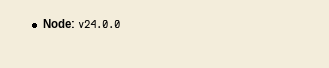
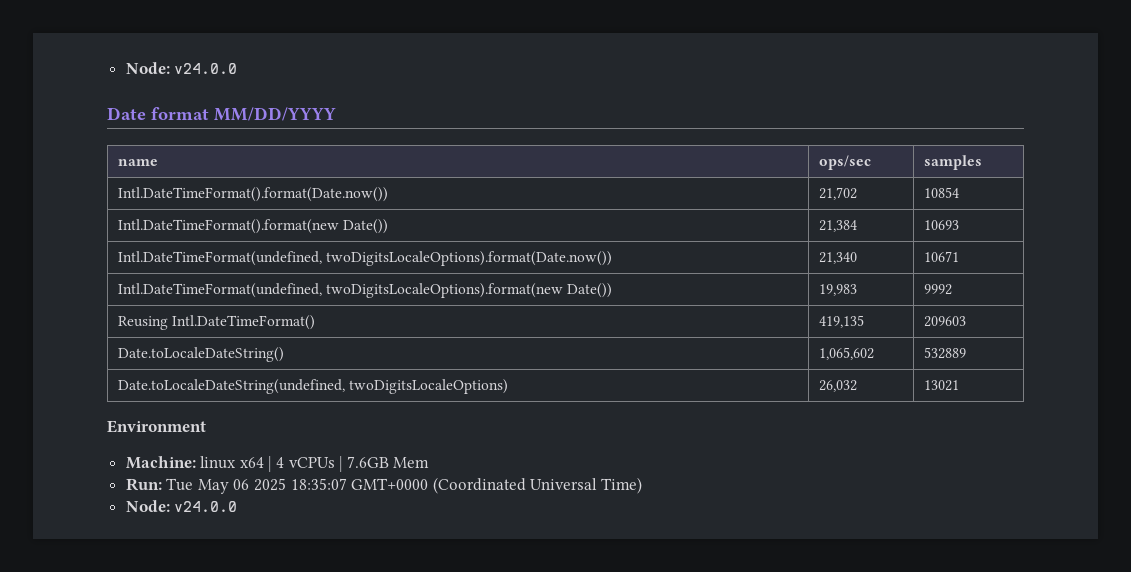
[42,19,120,28] Node: v24.0.0 -> [125,62,238,74] [107,107,336,121] [118,159,159,166] [819,155,872,170] [924,155,983,170] [118,187,389,202] [819,187,858,200] [924,187,960,198] [118,219,389,234] [819,220,858,232] [924,220,960,230] [118,251,613,266] [819,252,858,264] [924,251,960,262] [118,283,613,298] [819,284,858,296] [924,284,953,295] [118,315,316,330] [819,315,865,328] [924,316,967,327] [118,347,285,362] [819,347,875,360] [924,347,967,359] [118,379,509,394] [819,380,858,392] [924,380,960,391] [107,420,206,433] [125,456,430,472] [125,477,643,494] [125,500,238,512] Node: v24.0.0 // Date format MM/DD/YYYY // name | ops/sec | samples // Intl.DateTimeFormat().format(Date.now()) | 21,702 | 10854 // Intl.DateTimeFormat().format(new Date()) | 21,384 | 10693 // Intl.DateTimeFormat(undefined, twoDigitsLocaleOptions).format(Date.now()) | 21,340 | 10671 // Intl.DateTimeFormat(undefined, twoDigitsLocaleOptions).format(new Date()) | 19,983 | 9992 // Reusing Intl.DateTimeFormat() | 419,135 | 209603 // Date.toLocaleDateString() | 1,065,602 | 532889 // Date.toLocaleDateString(undefined, twoDigitsLocaleOptions) | 26,032 | 13021 // Environment // Machine: linux x64 | 4 vCPUs | 7.6GB Mem // Run: Tue May 06 2025 18:35:07 GMT+0000 (Coordinated Universal Time) // Node: v24.0.0

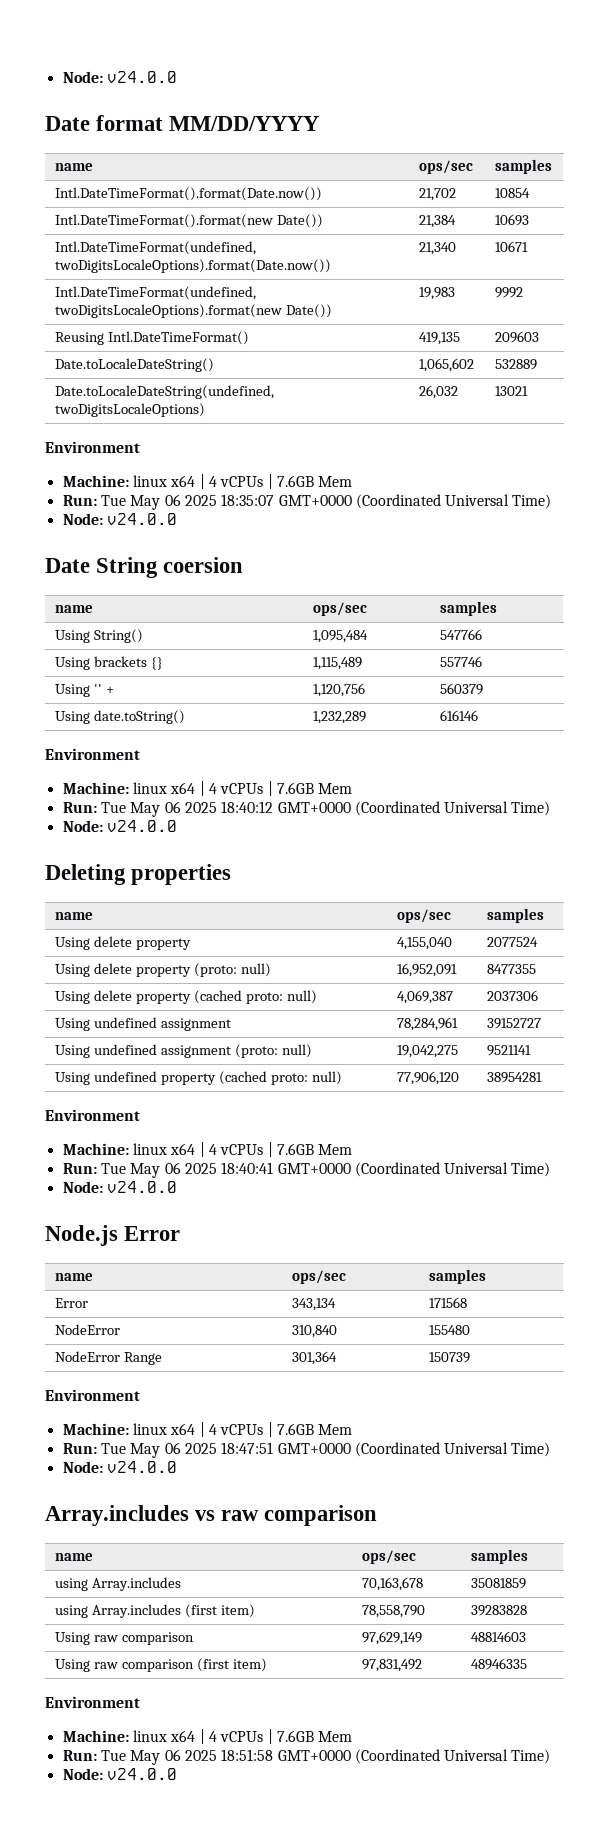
(238, 506) none -> [45,557,244,578] [54,605,93,613] [312,602,367,616] [439,601,497,616] [54,629,143,643] [312,630,368,643] [439,629,482,640] [54,656,163,670] [312,657,362,670] [439,656,482,667] [54,684,114,697] [312,683,365,697] [439,683,483,695] [54,710,185,724] [312,711,366,724] [439,710,478,721] [45,748,140,760] [62,781,353,796] [62,801,551,817] [62,820,177,832] [45,864,232,885] [54,912,93,920] [396,909,451,923] [486,908,544,923] [54,936,191,950] [396,937,452,950] [486,937,538,947] [54,963,271,977] [396,963,457,977] [486,964,536,974] [54,990,317,1004] [396,990,453,1004] [486,990,538,1001] [54,1017,231,1031] [396,1017,458,1031] [486,1018,541,1029] [54,1044,312,1058] [396,1045,458,1058] [486,1045,531,1056] [54,1071,342,1085] [396,1071,459,1085] [486,1072,542,1083] [45,1109,140,1121] [62,1142,353,1157] [62,1162,551,1178] [62,1181,177,1193] [45,1225,181,1246] [54,1273,93,1281] [291,1270,346,1284] [428,1269,486,1284] [54,1298,88,1308] [291,1298,336,1311] [428,1297,467,1308] [54,1324,120,1335] [291,1325,337,1338] [428,1325,470,1335] [54,1351,162,1365] [291,1351,337,1365] [428,1352,470,1363] [45,1389,140,1401] [62,1422,353,1437] [62,1442,551,1458] [62,1461,177,1473] [45,1505,378,1526] [54,1553,93,1561] [361,1550,416,1564] [470,1549,528,1564] [54,1577,181,1591] [361,1577,423,1591] [470,1578,526,1589] [54,1604,255,1618] [361,1605,425,1618] [470,1605,527,1616] [54,1632,194,1645] [361,1631,422,1645] [470,1631,526,1642] [54,1658,267,1672] [361,1659,422,1672] [470,1658,527,1670] [45,1696,140,1708] [62,1729,353,1744] [62,1749,551,1765] [62,1768,177,1780] // Date String coersion // name | ops/sec | samples // Using String() | 1,095,484 | 547766 // Using brackets {} | 1,115,489 | 557746 // Using '' + | 1,120,756 | 560379 // Using date.toString() | 1,232,289 | 616146 // Environment // Machine: linux x64 | 4 vCPUs | 7.6GB Mem // Run: Tue May 06 2025 18:40:12 GMT+0000 (Coordinated Universal Time) // Node: v24.0.0 // Deleting properties // name | ops/sec | samples // Using delete property | 4,155,040 | 2077524 // Using delete property (proto: null) | 16,952,091 | 8477355 // Using delete property (cached proto: null) | 4,069,387 | 2037306 // Using undefined assignment | 78,284,961 | 39152727 // Using undefined assignment (proto: null) | 19,042,275 | 9521141 // Using undefined property (cached proto: null) | 77,906,120 | 38954281 // Environment // Machine: linux x64 | 4 vCPUs | 7.6GB Mem // Run: Tue May 06 2025 18:40:41 GMT+0000 (Coordinated Universal Time) // Node: v24.0.0 // Node.js Error // name | ops/sec | samples // Error | 343,134 | 171568 // NodeError | 310,840 | 155480 // NodeError Range | 301,364 | 150739 // Environment // Machine: linux x64 | 4 vCPUs | 7.6GB Mem // Run: Tue May 06 2025 18:47:51 GMT+0000 (Coordinated Universal Time) // Node: v24.0.0 // Array.includes vs raw comparison // name | ops/sec | samples // using Array.includes | 70,163,678 | 35081859 // using Array.includes (first item) | 78,558,790 | 39283828 // Using raw comparison | 97,629,149 | 48814603 // Using raw comparison (first item) | 97,831,492 | 48946335 // Environment // Machine: linux x64 | 4 vCPUs | 7.6GB Mem // Run: Tue May 06 2025 18:51:58 GMT+0000 (Coordinated Universal Time) // Node: v24.0.0

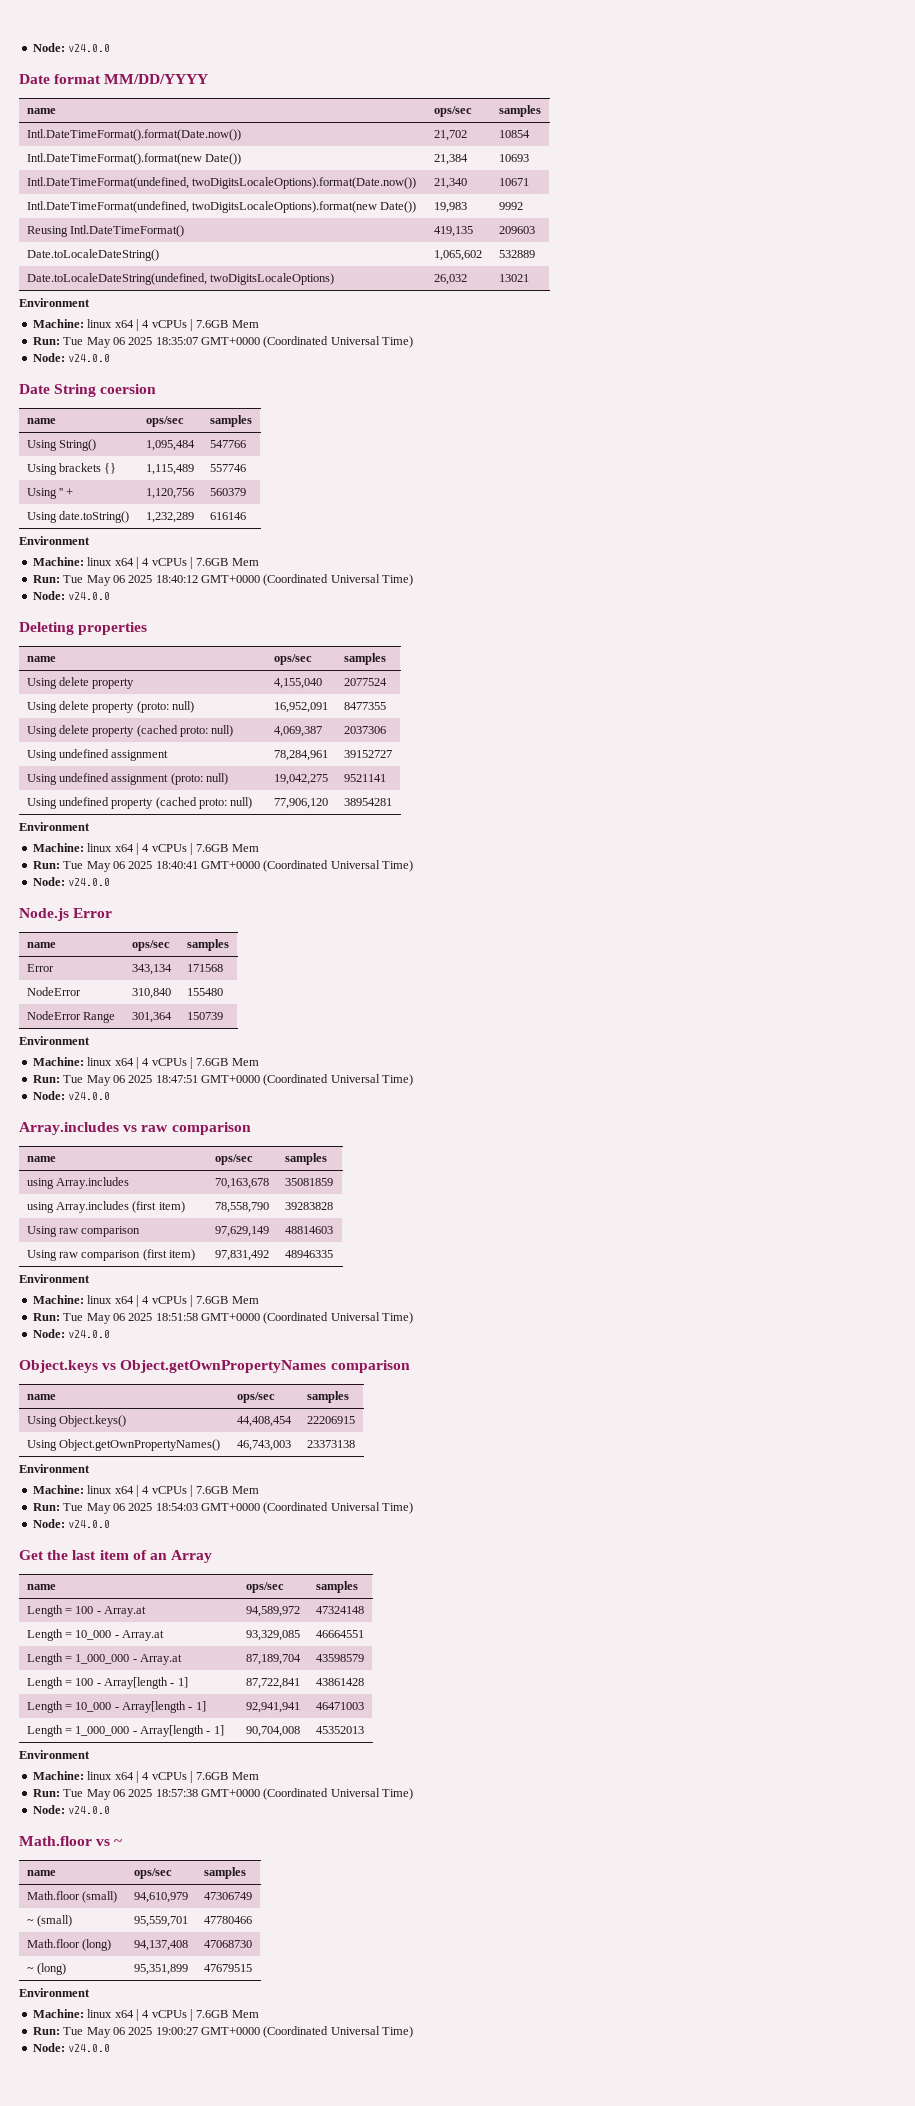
(177, 1774) none -> [19,1360,410,1373] [26,1394,56,1400] [236,1392,275,1403] [306,1391,349,1403] [26,1415,126,1427] [236,1416,292,1427] [306,1416,355,1424] [26,1439,220,1451] [236,1440,291,1451] [306,1440,355,1448] [19,1464,90,1473] [32,1485,259,1497] [32,1502,414,1514] [32,1519,111,1528] [19,1550,213,1563] [26,1584,56,1590] [245,1582,284,1593] [315,1581,358,1593] [26,1605,147,1617] [245,1606,300,1617] [315,1606,364,1614] [26,1629,165,1641] [245,1630,300,1641] [315,1630,364,1638] [26,1653,183,1665] [245,1654,301,1665] [315,1654,364,1662] [26,1677,188,1689] [245,1678,300,1689] [315,1678,364,1686] [26,1701,206,1713] [245,1702,300,1713] [315,1702,364,1710] [26,1725,224,1737] [245,1726,300,1737] [315,1726,364,1734] [19,1750,90,1759] [32,1771,259,1783] [32,1788,414,1800] [32,1805,111,1814] [19,1836,123,1846] [26,1870,56,1876] [133,1868,172,1879] [203,1867,246,1879] [26,1891,117,1903] [133,1892,188,1903] [203,1892,252,1900] [26,1915,72,1927] [133,1916,188,1927] [203,1916,252,1924] [26,1939,111,1951] [133,1940,188,1951] [203,1940,252,1948] [26,1963,66,1975] [133,1964,188,1975] [203,1964,252,1972] [19,1988,90,1997] [32,2009,259,2021] [32,2026,414,2038] [32,2043,111,2052] // Object.keys vs Object.getOwnPropertyNames comparison // name | ops/sec | samples // Using Object.keys() | 44,408,454 | 22206915 // Using Object.getOwnPropertyNames() | 46,743,003 | 23373138 // Environment // Machine: linux x64 | 4 vCPUs | 7.6GB Mem // Run: Tue May 06 2025 18:54:03 GMT+0000 (Coordinated Universal Time) // Node: v24.0.0 // Get the last item of an Array // name | ops/sec | samples // Length = 100 - Array.at | 94,589,972 | 47324148 // Length = 10_000 - Array.at | 93,329,085 | 46664551 // Length = 1_000_000 - Array.at | 87,189,704 | 43598579 // Length = 100 - Array[length - 1] | 87,722,841 | 43861428 // Length = 10_000 - Array[length - 1] | 92,941,941 | 46471003 // Length = 1_000_000 - Array[length - 1] | 90,704,008 | 45352013 // Environment // Machine: linux x64 | 4 vCPUs | 7.6GB Mem // Run: Tue May 06 2025 18:57:38 GMT+0000 (Coordinated Universal Time) // Node: v24.0.0 // Math.floor vs ~ // name | ops/sec | samples // Math.floor (small) | 94,610,979 | 47306749 // ~ (small) | 95,559,701 | 47780466 // Math.floor (long) | 94,137,408 | 47068730 // ~ (long) | 95,351,899 | 47679515 // Environment // Machine: linux x64 | 4 vCPUs | 7.6GB Mem // Run: Tue May 06 2025 19:00:27 GMT+0000 (Coordinated Universal Time) // Node: v24.0.0

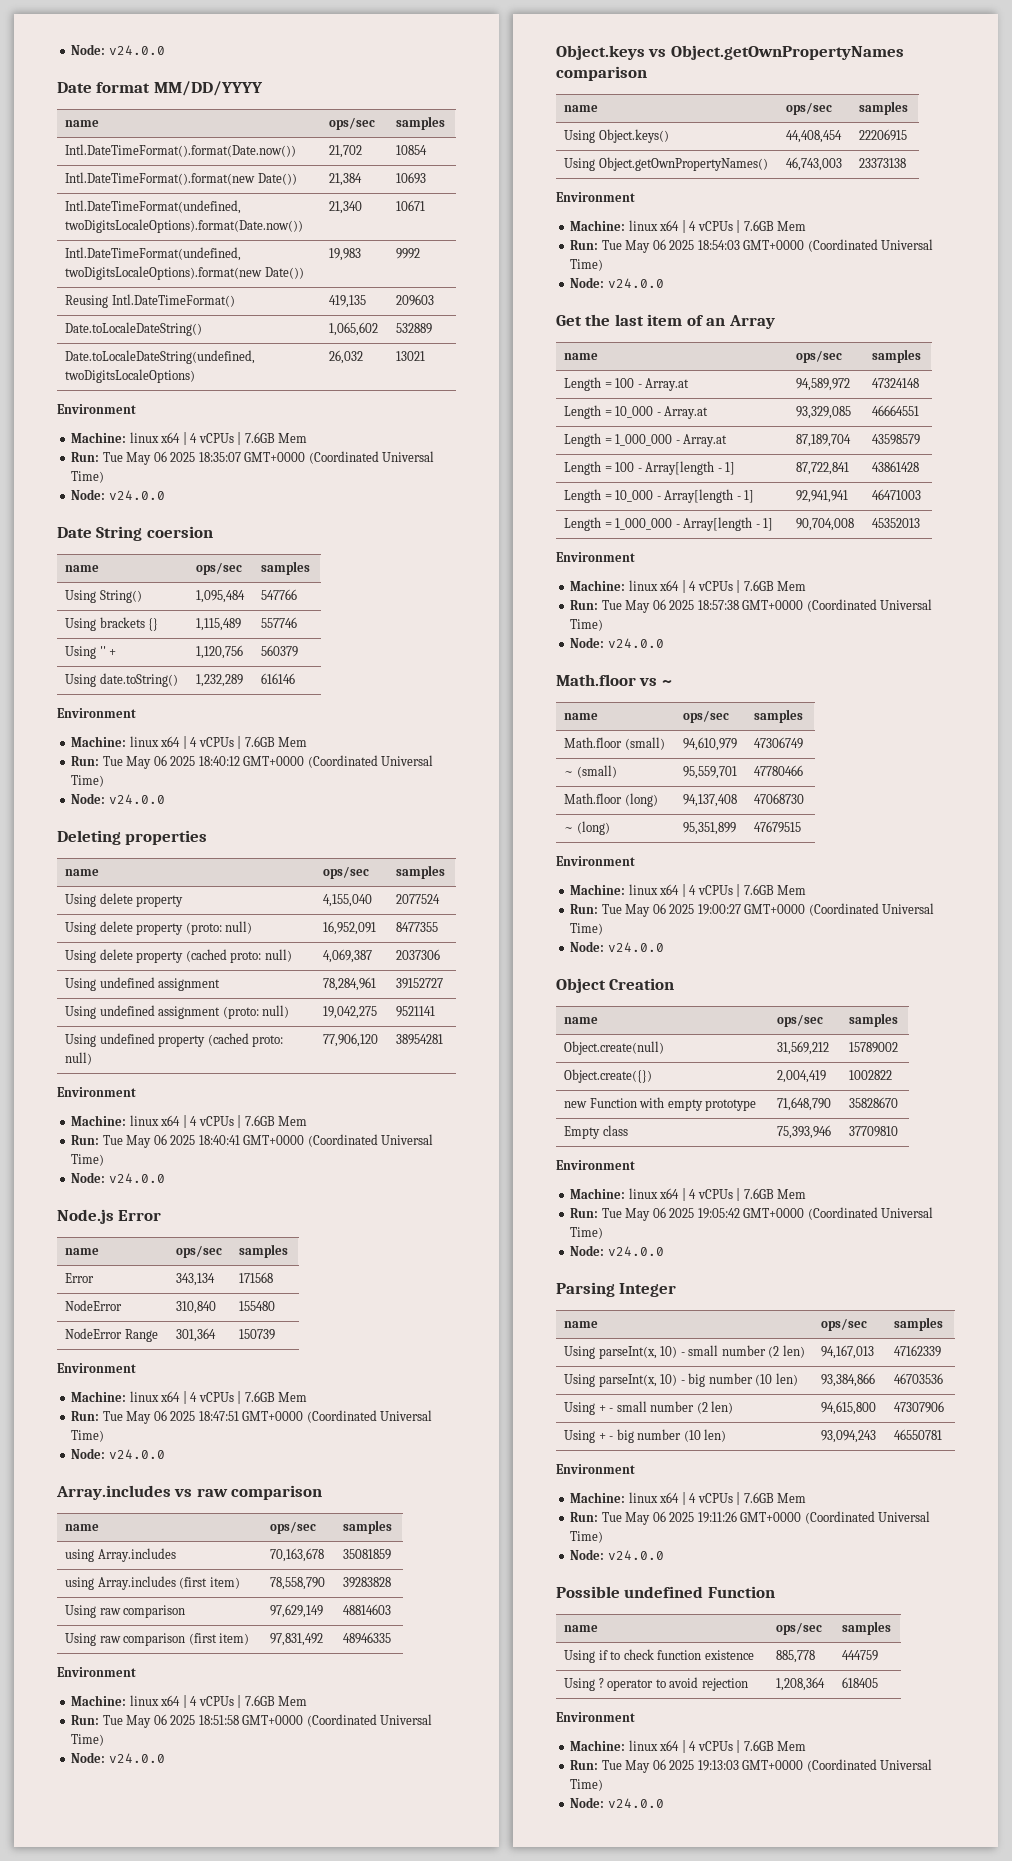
(111, 2048) none -> [556,978,675,993] [564,1017,599,1024] [777,1014,824,1027] [849,1013,899,1027] [564,1041,665,1055] [777,1041,830,1055] [849,1042,899,1053] [564,1069,653,1083] [777,1070,827,1083] [849,1070,893,1080] [564,1097,757,1111] [777,1097,832,1111] [849,1097,899,1108] [564,1125,628,1139] [777,1125,832,1139] [849,1126,899,1137] [556,1160,635,1170] [570,1188,807,1201] [570,1207,934,1221] [570,1227,604,1239] [570,1245,664,1256] [556,1282,677,1297] [564,1321,599,1328] [821,1318,868,1331] [894,1317,944,1331] [564,1345,805,1359] [821,1345,875,1359] [894,1345,942,1357] [564,1373,798,1387] [821,1373,876,1387] [894,1373,944,1384] [564,1401,734,1415] [821,1401,877,1415] [894,1401,945,1413] [564,1429,727,1443] [821,1430,877,1443] [894,1429,943,1440] [556,1464,635,1474] [570,1492,807,1505] [570,1511,931,1525] [570,1531,604,1543] [570,1549,664,1560] [556,1586,775,1598] [564,1625,599,1632] [776,1622,823,1635] [842,1621,892,1635] [564,1649,754,1663] [776,1650,816,1663] [842,1650,879,1661] [564,1677,748,1691] [776,1677,826,1691] [842,1677,879,1688] [556,1712,635,1722] [570,1740,807,1753] [570,1759,933,1773] [570,1779,604,1791] [570,1797,664,1808] // Object Creation // name | ops/sec | samples // Object.create(null) | 31,569,212 | 15789002 // Object.create({}) | 2,004,419 | 1002822 // new Function with empty prototype | 71,648,790 | 35828670 // Empty class | 75,393,946 | 37709810 // Environment // Machine: linux x64 | 4 vCPUs | 7.6GB Mem // Run: Tue May 06 2025 19:05:42 GMT+0000 (Coordinated Universal Time) // Node: v24.0.0 // Parsing Integer // name | ops/sec | samples // Using parseInt(x, 10) - small number (2 len) | 94,167,013 | 47162339 // Using parseInt(x, 10) - big number (10 len) | 93,384,866 | 46703536 // Using + - small number (2 len) | 94,615,800 | 47307906 // Using + - big number (10 len) | 93,094,243 | 46550781 // Environment // Machine: linux x64 | 4 vCPUs | 7.6GB Mem // Run: Tue May 06 2025 19:11:26 GMT+0000 (Coordinated Universal Time) // Node: v24.0.0 // Possible undefined Function // name | ops/sec | samples // Using if to check function existence | 885,778 | 444759 // Using ? operator to avoid rejection | 1,208,364 | 618405 // Environment // Machine: linux x64 | 4 vCPUs | 7.6GB Mem // Run: Tue May 06 2025 19:13:03 GMT+0000 (Coordinated Universal Time) // Node: v24.0.0

